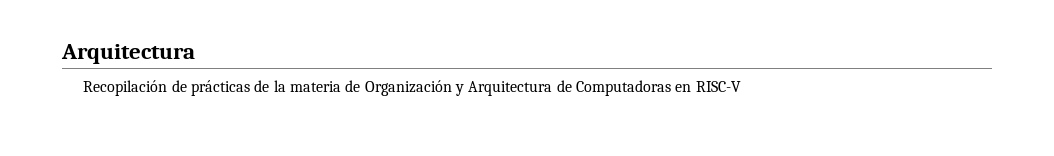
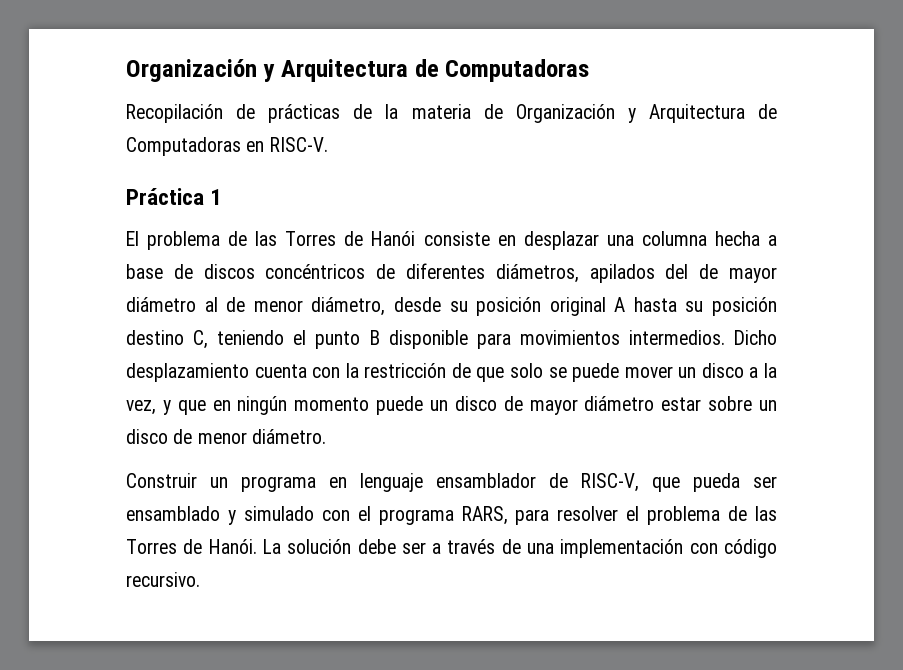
[61,44,195,64] Arquitectura -> [126,59,590,82] Organización y Arquitectura de Computadoras
[695,81,741,92] RISC-V -> [269,137,328,152] [126,188,222,205] [126,231,777,250] [126,263,777,283] [126,297,777,316] [126,330,778,349] [126,363,777,382] [126,396,777,415] [126,429,326,444] [126,473,777,492] [126,506,777,525] [126,539,777,558] [126,572,200,587] RISC-V. // Práctica 1 // El problema de las Torres de Hanói consiste en desplazar una columna hecha a base de discos concéntricos de diferentes diámetros, apilados del de mayor diámetro al de menor diámetro, desde su posición original A hasta su posición destino C, teniendo el punto B disponible para movimientos intermedios. Dicho desplazamiento cuenta con la restricción de que solo se puede mover un disco a la vez, y que en ningún momento puede un disco de mayor diámetro estar sobre un disco de menor diámetro. // Construir un programa en lenguaje ensamblador de RISC-V, que pueda ser ensamblado y simulado con el programa RARS, para resolver el problema de las Torres de Hanói. La solución debe ser a través de una implementación con código recursivo.

